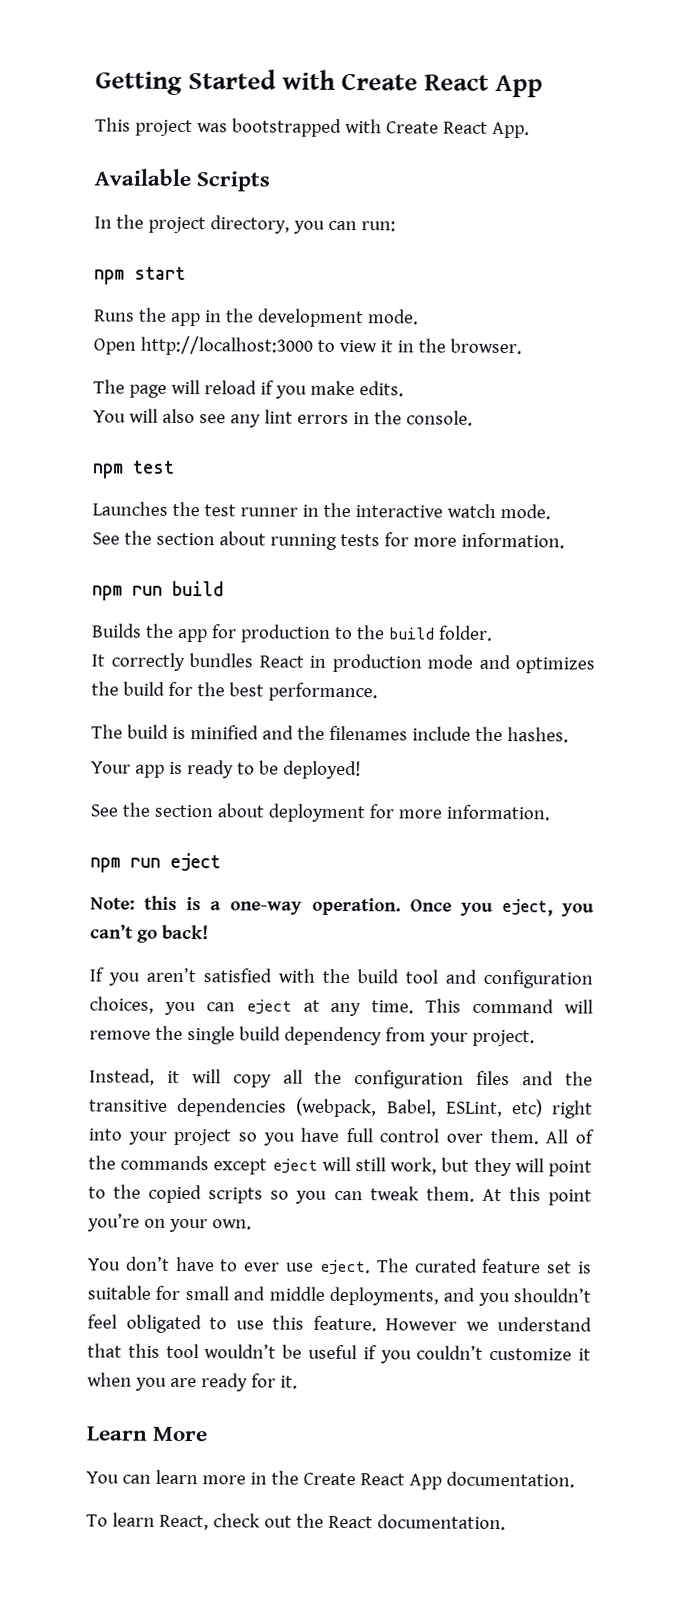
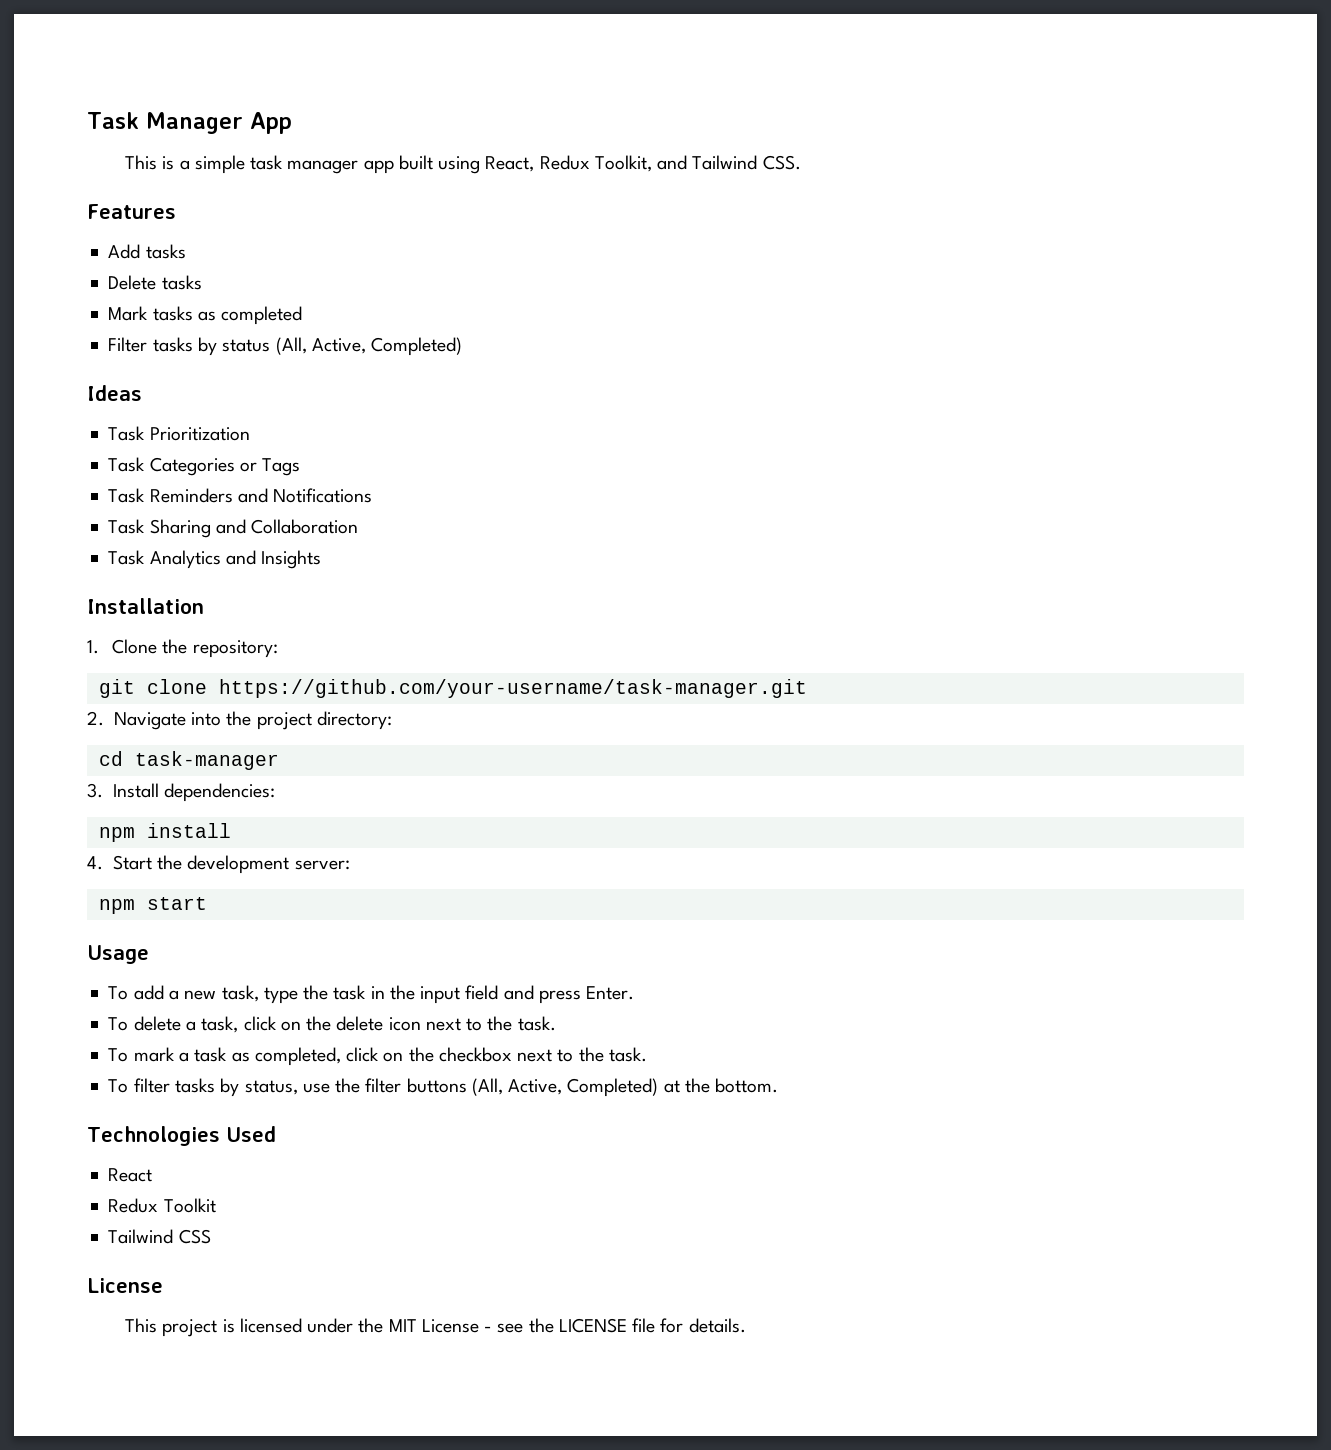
[95,69,544,98] [95,117,530,139] [94,168,271,192] [94,214,396,234] [94,266,186,285] [93,307,419,328] [93,335,522,356] [93,379,404,399] [93,408,473,428] [93,460,175,479] [92,501,551,520] [92,530,565,550] [92,580,224,601] [92,623,493,643] [91,652,595,674] [91,681,378,702] [91,724,569,743] [91,760,361,780] [90,802,550,823] [90,852,221,873] [90,895,594,917] [90,924,209,943] [89,967,593,989] [89,996,594,1017] [89,1025,535,1047] [89,1068,593,1089] [89,1097,593,1119] [88,1127,594,1146] [88,1155,592,1177] [88,1184,592,1206] [87,1213,252,1233] [88,1256,592,1276] [87,1285,591,1307] [87,1314,592,1334] [87,1343,591,1364] [87,1372,298,1392] [86,1426,209,1442] [86,1469,575,1490] [86,1512,506,1531] Getting Started with Create React App // This project was bootstrapped with Create React App. // Available Scripts // In the project directory, you can run: // npm start // Runs the app in the development mode. // Open http://localhost:3000 to view it in the browser. // The page will reload if you make edits. // You will also see any lint errors in the console. // npm test // Launches the test runner in the interactive watch mode. // See the section about running tests for more information. // npm run build // Builds the app for production to the build folder. // It correctly bundles React in production mode and optimizes the build for the best performance. // The build is minified and the filenames include the hashes. // Your app is ready to be deployed! // See the section about deployment for more information. // npm run eject // Note: this is a one-way operation. Once you eject, you can’t go back! // If you aren’t satisfied with the build tool and configuration choices, you can eject at any time. This command will remove the single build dependency from your project. // Instead, it will copy all the configuration files and the transitive dependencies (webpack, Babel, ESLint, etc) right into your project so you have full control over them. All of the commands except eject will still work, but they will point to the copied scripts so you can tweak them. At this point you’re on your own. // You don’t have to ever use eject. The curated feature set is suitable for small and middle deployments, and you shouldn’t feel obligated to use this feature. However we understand that this tool wouldn’t be useful if you couldn’t customize it when you are ready for it. // Learn More // You can learn more in the Create React App documentation. // To learn React, check out the React documentation. -> [87,112,292,134] [125,155,801,174] [87,204,176,219] [108,244,186,259] [108,275,202,290] [108,306,303,325] [108,337,463,356] [87,385,142,401] [108,426,250,441] [108,457,301,476] [108,488,373,503] [108,519,359,538] [108,550,322,569] [87,598,204,614] [87,639,278,658] [98,679,807,698] [87,711,392,730] [98,751,279,770] [87,783,276,802] [98,823,231,842] [87,855,350,874] [98,897,207,914] [87,945,149,964] [108,985,635,1004] [108,1016,556,1033] [108,1047,647,1066] [108,1078,779,1097] [87,1126,276,1146] [108,1168,153,1182] [108,1198,216,1213] [108,1229,211,1244] [87,1278,163,1293] [125,1318,746,1337] Task Manager App // This is a simple task manager app built using React, Redux Toolkit, and Tailwind CSS. // Features // Add tasks // Delete tasks // Mark tasks as completed // Filter tasks by status (All, Active, Completed) // Ideas // Task Prioritization // Task Categories or Tags // Task Reminders and Notifications // Task Sharing and Collaboration // Task Analytics and Insights // Installation // 1. Clone the repository: // git clone https://github.com/your-username/task-manager.git // 2. Navigate into the project directory: // cd task-manager // 3. Install dependencies: // npm install // 4. Start the development server: // npm start // Usage // To add a new task, type the task in the input field and press Enter. // To delete a task, click on the delete icon next to the task. // To mark a task as completed, click on the checkbox next to the task. // To filter tasks by status, use the filter buttons (All, Active, Completed) at the bottom. // Technologies Used // React // Redux Toolkit // Tailwind CSS // License // This project is licensed under the MIT License - see the LICENSE file for details.

